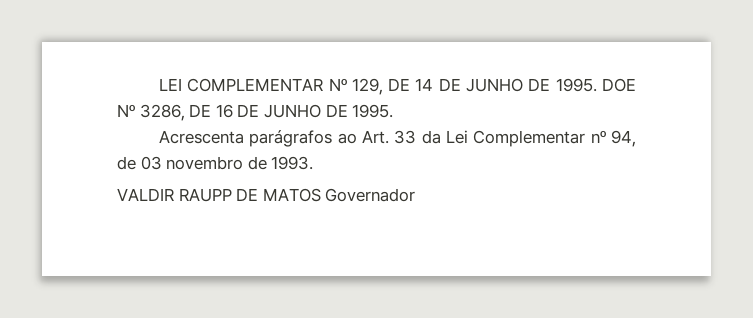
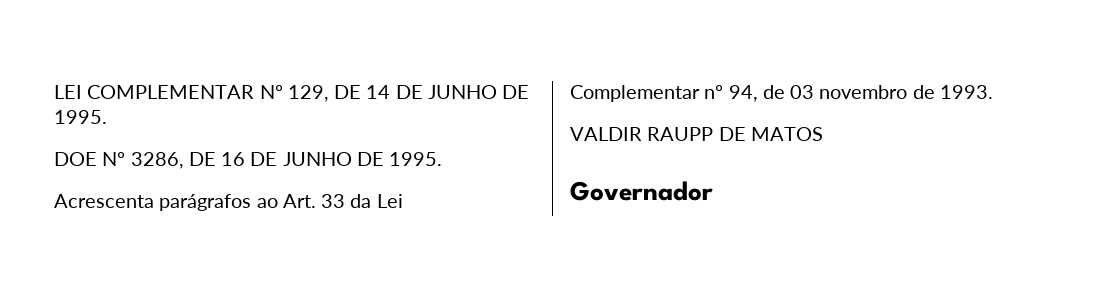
(597, 85) none -> (107, 117) //
(321, 195) none -> (823, 134) //

